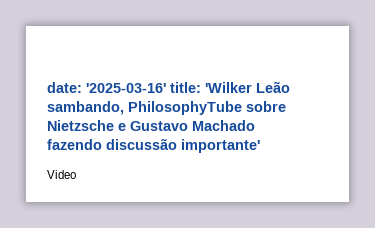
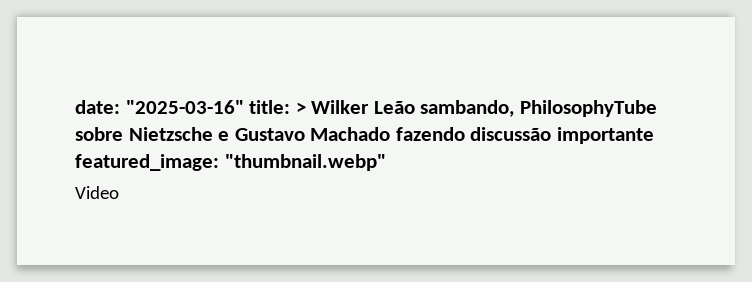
[86,82,252,93] '2025-03-16' title: 'Wilker -> [125,100,370,114] "2025-03-16" title: > Wilker
[181,139,260,153] importante' -> [556,127,654,144] [75,154,386,171] importante featured_image: "thumbnail.webp"

